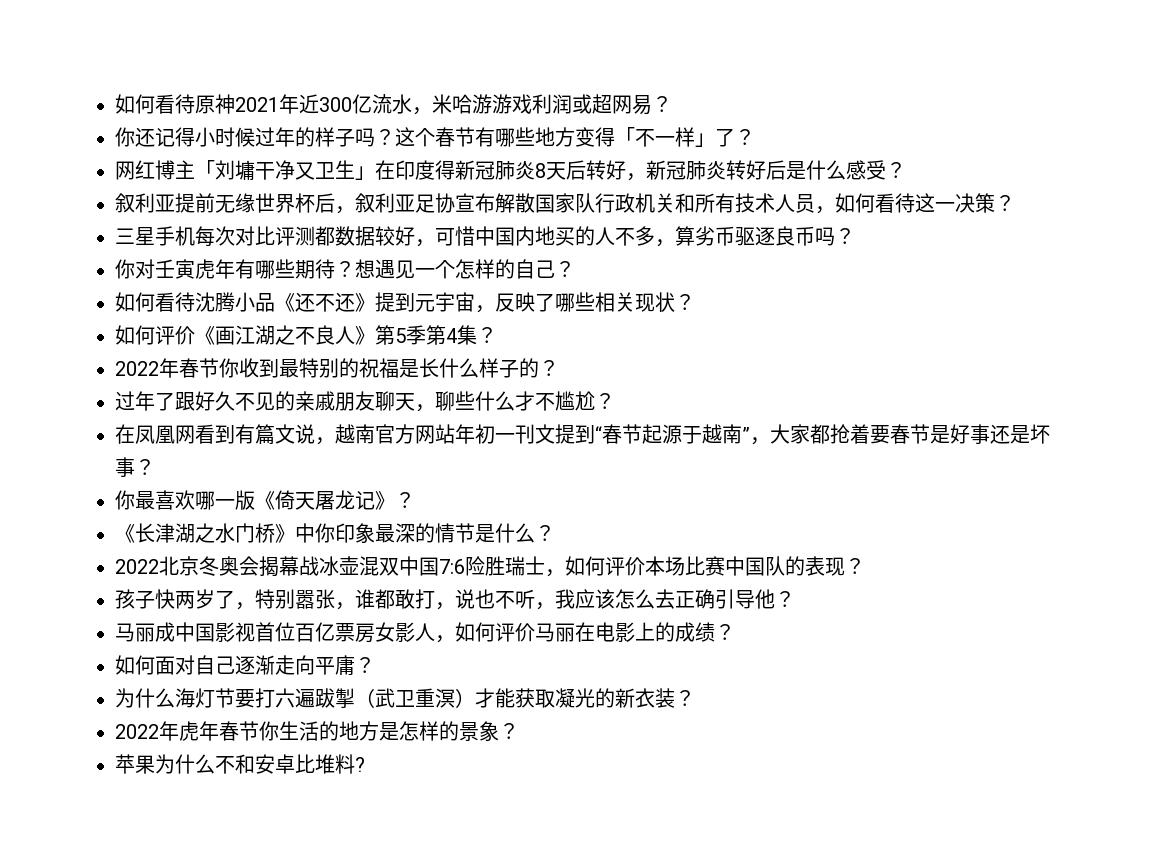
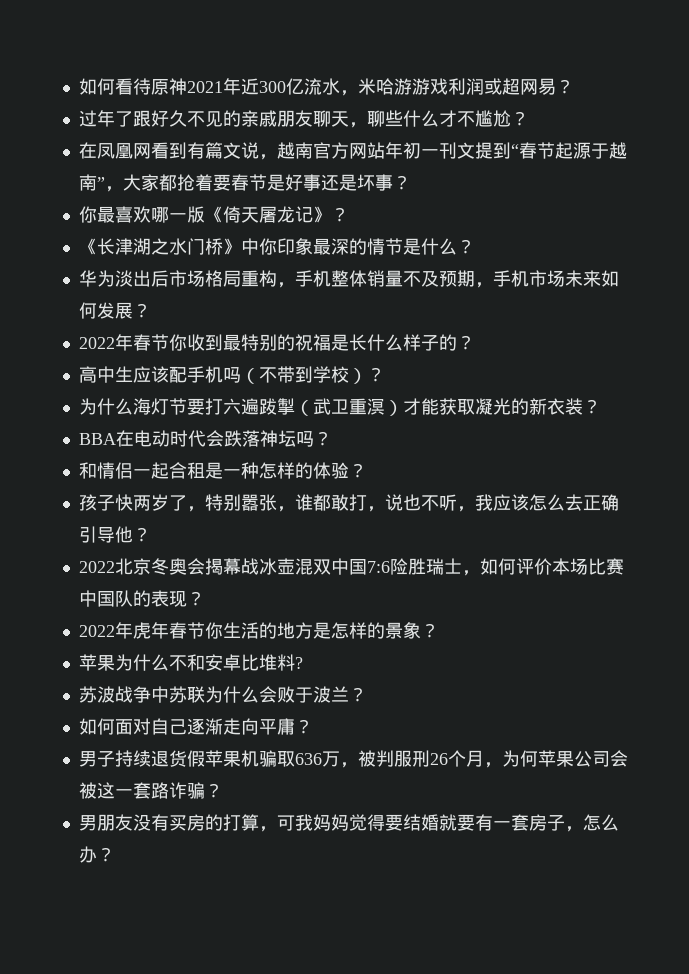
[115,127,755,147] [115,160,906,181] [115,193,1015,214] [115,226,855,247] [115,259,575,279] [115,292,695,313] [115,325,497,345] [115,358,559,378] // 你还记得小时候过年的样子吗？这个春节有哪些地方变得「不一样」了？ // 网红博主「刘墉干净又卫生」在印度得新冠肺炎8天后转好，新冠肺炎转好后是什么感受？ // 叙利亚提前无缘世界杯后，叙利亚足协宣布解散国家队行政机关和所有技术人员，如何看待这一决策？ // 三星手机每次对比评测都数据较好，可惜中国内地买的人不多，算劣币驱逐良币吗？ // 你对壬寅虎年有哪些期待？想遇见一个怎样的自己？ // 如何看待沈腾小品《还不还》提到元宇宙，反映了哪些相关现状？ // 如何评价《画江湖之不良人》第5季第4集？ // 2022年春节你收到最特别的祝福是长什么样子的？ -> (574, 86) none
(555, 533) none -> [78,270,619,288] [78,302,151,319] [78,334,475,351] [78,366,385,384] [78,398,601,416] [78,430,332,447] [78,462,367,479] [78,494,619,512] [78,526,151,543] // 华为淡出后市场格局重构，手机整体销量不及预期，手机市场未来如何发展？ // 2022年春节你收到最特别的祝福是长什么样子的？ // 高中生应该配手机吗（不带到学校）？ // 为什么海灯节要打六遍跋掣（武卫重溟）才能获取凝光的新衣装？ // BBA在电动时代会跌落神坛吗？ // 和情侣一起合租是一种怎样的体验？ // 孩子快两岁了，特别嚣张，谁都敢打，说也不听，我应该怎么去正确引导他？
[115,589,795,610] [115,622,735,643] [115,655,375,676] [115,688,695,709] // 孩子快两岁了，特别嚣张，谁都敢打，说也不听，我应该怎么去正确引导他？ // 马丽成中国影视首位百亿票房女影人，如何评价马丽在电影上的成绩？ // 如何面对自己逐渐走向平庸？ // 为什么海灯节要打六遍跋掣（武卫重溟）才能获取凝光的新衣装？ -> (205, 598) none
(365, 764) none -> [78,686,367,703] [78,718,313,735] [78,750,628,768] [78,782,223,799] [78,814,619,832] [78,846,115,863] // 苏波战争中苏联为什么会败于波兰？ // 如何面对自己逐渐走向平庸？ // 男子持续退货假苹果机骗取636万，被判服刑26个月，为何苹果公司会被这一套路诈骗？ // 男朋友没有买房的打算，可我妈妈觉得要结婚就要有一套房子，怎么办？

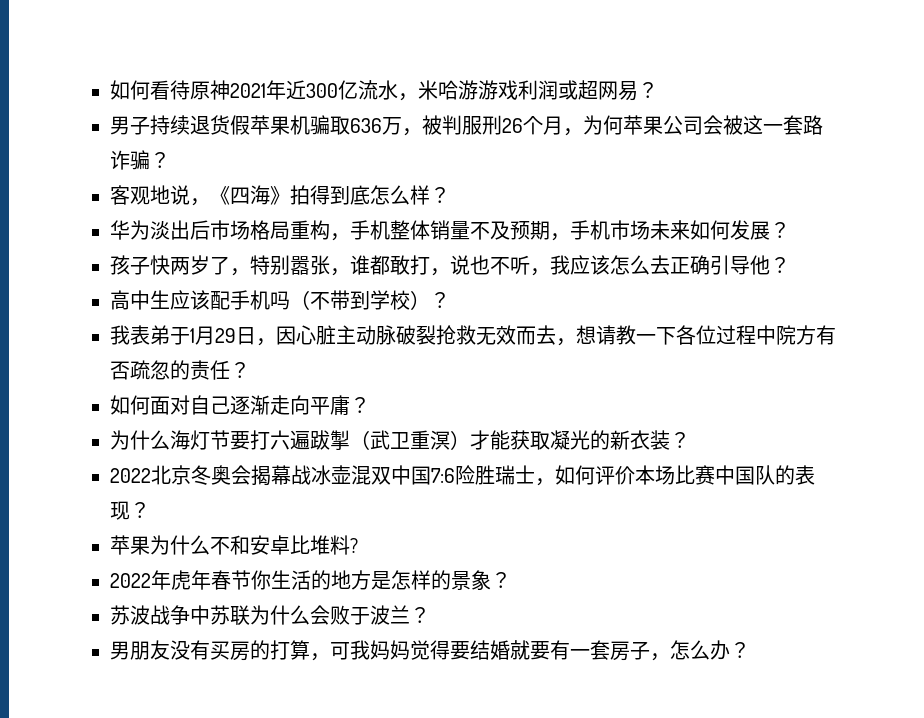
[78,110,529,128] [78,142,627,160] [78,174,411,192] [78,206,349,223] [78,238,475,255] [78,270,619,288] [78,302,151,319] [78,334,475,351] [78,366,385,384] [78,398,601,416] [78,430,332,447] [78,462,367,479] [78,494,619,512] [78,526,151,543] [78,558,624,576] [78,590,205,607] [78,622,439,639] [78,654,303,671] [78,686,367,703] [78,718,313,735] // 过年了跟好久不见的亲戚朋友聊天，聊些什么才不尴尬？ // 在凤凰网看到有篇文说，越南官方网站年初一刊文提到“春节起源于越南”，大家都抢着要春节是好事还是坏事？ // 你最喜欢哪一版《倚天屠龙记》？ // 《长津湖之水门桥》中你印象最深的情节是什么？ // 华为淡出后市场格局重构，手机整体销量不及预期，手机市场未来如何发展？ // 2022年春节你收到最特别的祝福是长什么样子的？ // 高中生应该配手机吗（不带到学校）？ // 为什么海灯节要打六遍跋掣（武卫重溟）才能获取凝光的新衣装？ // BBA在电动时代会跌落神坛吗？ // 和情侣一起合租是一种怎样的体验？ // 孩子快两岁了，特别嚣张，谁都敢打，说也不听，我应该怎么去正确引导他？ // 2022北京冬奥会揭幕战冰壶混双中国7:6险胜瑞士，如何评价本场比赛中国队的表现？ // 2022年虎年春节你生活的地方是怎样的景象？ // 苹果为什么不和安卓比堆料? // 苏波战争中苏联为什么会败于波兰？ // 如何面对自己逐渐走向平庸？ -> (658, 90) none
(223, 790) none -> [110,185,450,206] [110,220,790,241] [110,255,790,276] [110,290,450,310] [110,325,836,346] [110,360,250,380] [110,395,370,416] [110,430,690,451] [110,465,815,486] [110,501,150,520] [110,535,358,555] [110,570,511,590] [110,605,430,626] // 客观地说，《四海》拍得到底怎么样？ // 华为淡出后市场格局重构，手机整体销量不及预期，手机市场未来如何发展？ // 孩子快两岁了，特别嚣张，谁都敢打，说也不听，我应该怎么去正确引导他？ // 高中生应该配手机吗（不带到学校）？ // 我表弟于1月29日，因心脏主动脉破裂抢救无效而去，想请教一下各位过程中院方有否疏忽的责任？ // 如何面对自己逐渐走向平庸？ // 为什么海灯节要打六遍跋掣（武卫重溟）才能获取凝光的新衣装？ // 2022北京冬奥会揭幕战冰壶混双中国7:6险胜瑞士，如何评价本场比赛中国队的表现？ // 苹果为什么不和安卓比堆料? // 2022年虎年春节你生活的地方是怎样的景象？ // 苏波战争中苏联为什么会败于波兰？

